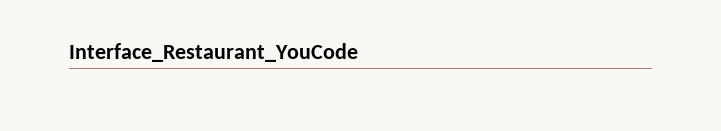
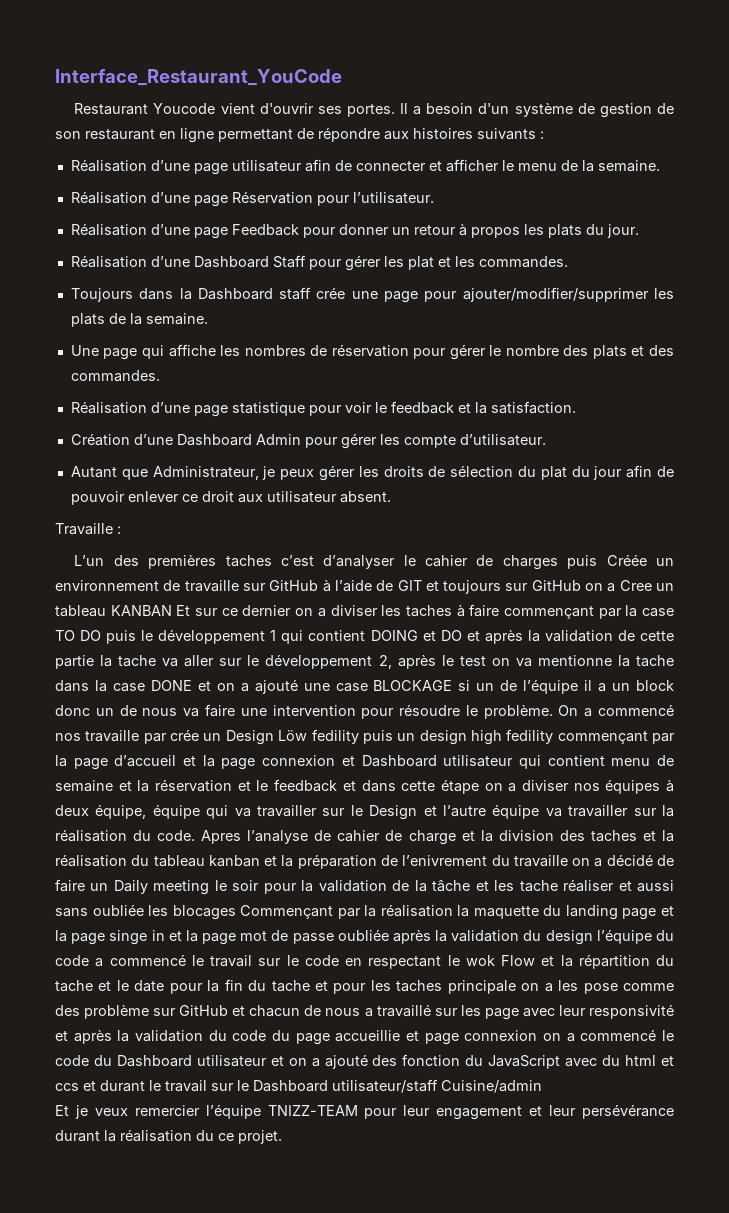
(358, 52) none -> [74,102,674,118] [55,127,544,143] [70,159,660,175] [70,191,434,207] [70,223,639,239] [70,255,568,271] [70,287,674,303] [70,313,208,327] [70,344,674,360] [70,370,160,382] [70,401,576,417] [70,433,546,449] [70,465,674,481] [70,491,391,505] [55,523,121,535] [74,554,674,570] [55,579,674,594] [55,604,674,619] [55,629,674,644] [55,654,674,669] [55,679,675,694] [55,704,674,719] [55,729,675,745] [55,755,674,770] [55,779,674,794] [55,804,674,820] [55,829,675,845] [55,854,675,869] [55,879,675,895] [55,904,675,920] [55,929,674,945] [55,954,674,969] [55,979,675,994] [55,1004,674,1020] [55,1029,674,1045] [55,1054,674,1069] [55,1079,542,1093] [55,1104,675,1120] [55,1129,282,1144] // Restaurant Youcode vient d'ouvrir ses portes. Il a besoin d'un système de gestion de son restaurant en ligne permettant de répondre aux histoires suivants : // Réalisation d’une page utilisateur afin de connecter et afficher le menu de la semaine. // Réalisation d’une page Réservation pour l’utilisateur. // Réalisation d’une page Feedback pour donner un retour à propos les plats du jour. // Réalisation d’une Dashboard Staff pour gérer les plat et les commandes. // Toujours dans la Dashboard staff crée une page pour ajouter/modifier/supprimer les plats de la semaine. // Une page qui affiche les nombres de réservation pour gérer le nombre des plats et des commandes. // Réalisation d’une page statistique pour voir le feedback et la satisfaction. // Création d’une Dashboard Admin pour gérer les compte d’utilisateur. // Autant que Administrateur, je peux gérer les droits de sélection du plat du jour afin de pouvoir enlever ce droit aux utilisateur absent. // Travaille : // L’un des premières taches c’est d’analyser le cahier de charges puis Créée un environnement de travaille sur GitHub à l’aide de GIT et toujours sur GitHub on a Cree un tableau KANBAN Et sur ce dernier on a diviser les taches à faire commençant par la case TO DO puis le développement 1 qui contient DOING et DO et après la validation de cette partie la tache va aller sur le développement 2, après le test on va mentionne la tache dans la case DONE et on a ajouté une case BLOCKAGE si un de l’équipe il a un block donc un de nous va faire une intervention pour résoudre le problème. On a commencé nos travaille par crée un Design Löw fedility puis un design high fedility commençant par la page d’accueil et la page connexion et Dashboard utilisateur qui contient menu de semaine et la réservation et le feedback et dans cette étape on a diviser nos équipes à deux équipe, équipe qui va travailler sur le Design et l’autre équipe va travailler sur la réalisation du code. Apres l’analyse de cahier de charge et la division des taches et la réalisation du tableau kanban et la préparation de l’enivrement du travaille on a décidé de faire un Daily meeting le soir pour la validation de la tâche et les tache réaliser et aussi sans oubliée les blocages Commençant par la réalisation la maquette du landing page et la page singe in et la page mot de passe oubliée après la validation du design l’équipe du code a commencé le travail sur le code en respectant le wok Flow et la répartition du tache et le date pour la fin du tache et pour les taches principale on a les pose comme des problème sur GitHub et chacun de nous a travaillé sur les page avec leur responsivité et après la validation du code du page accueillie et page connexion on a commencé le code du Dashboard utilisateur et on a ajouté des fonction du JavaScript avec du html et ccs et durant le travail sur le Dashboard utilisateur/staff Cuisine/admin // Et je veux remercier l’équipe TNIZZ-TEAM pour leur engagement et leur persévérance durant la réalisation du ce projet.

